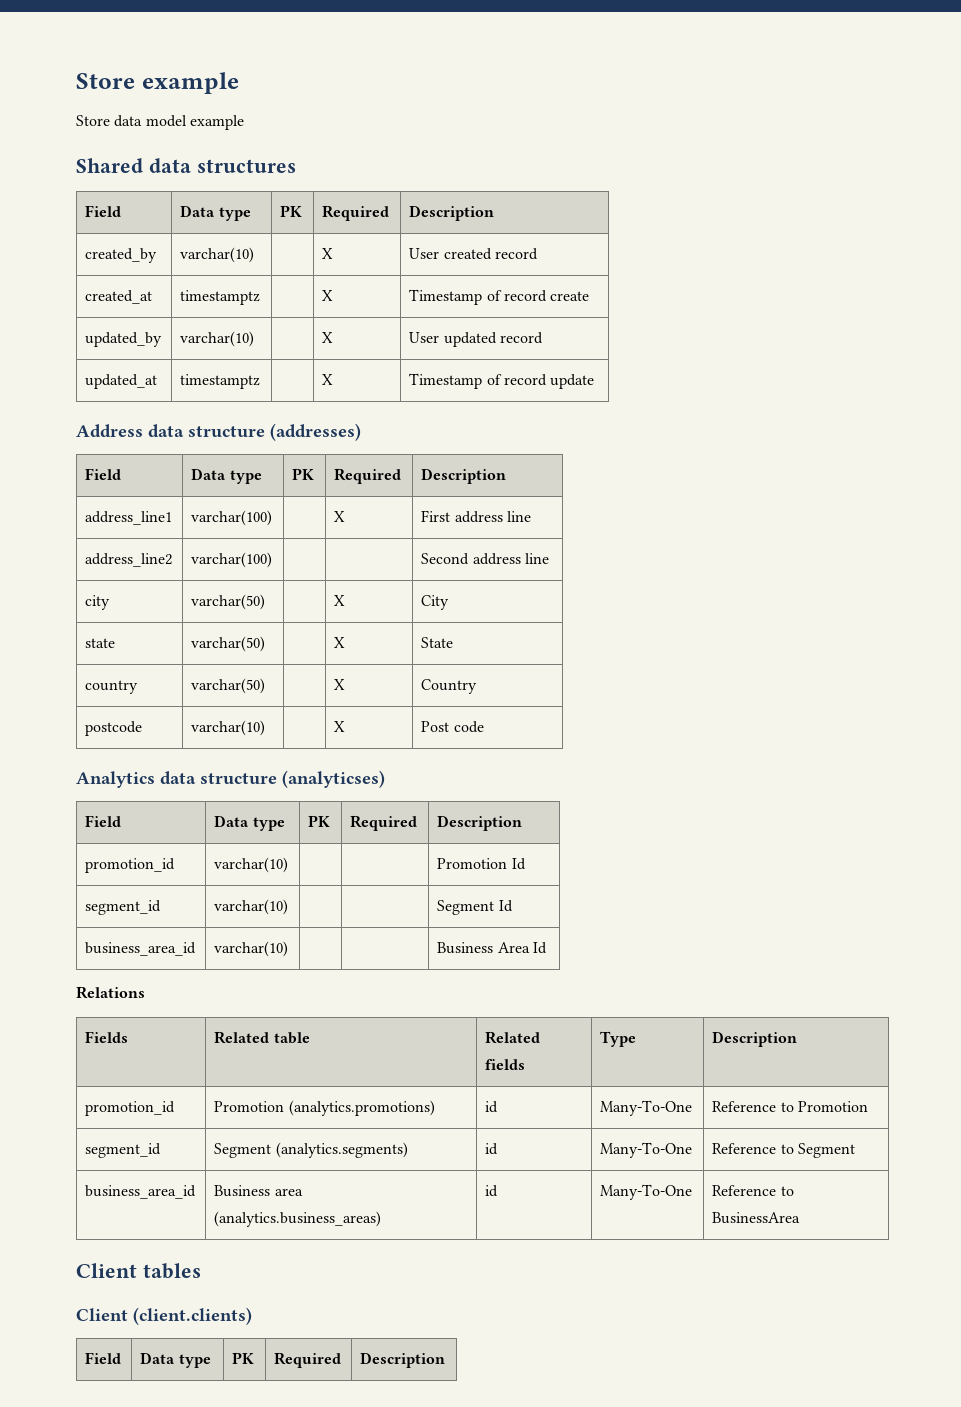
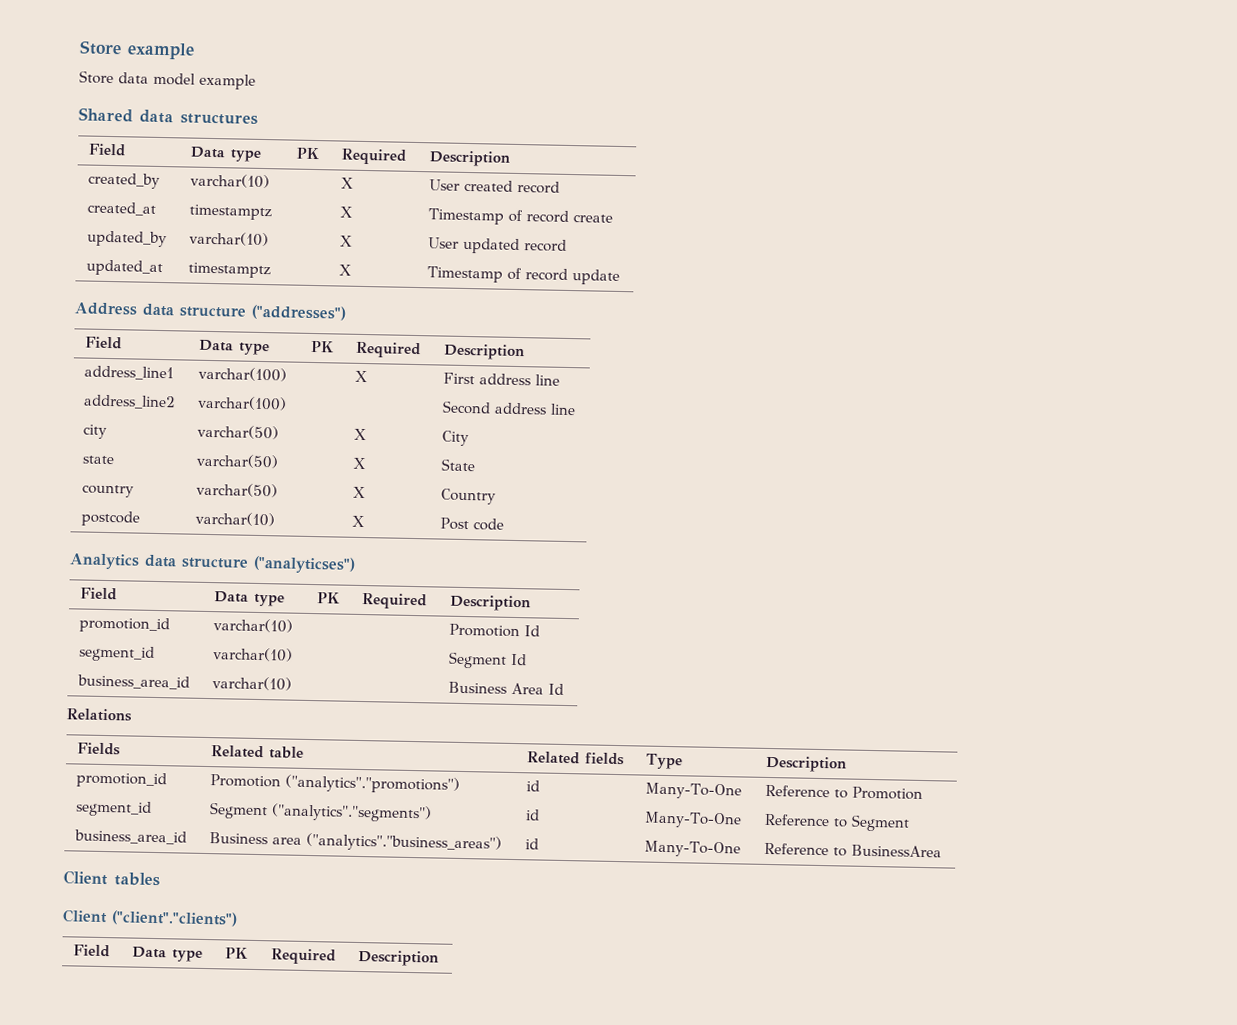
[270,423,361,441] (addresses) -> [251,304,346,321] ("addresses")
[282,770,385,788] (analyticses) -> [253,555,356,574] ("analyticses")
[288,1100,435,1116] (analytics.promotions) -> [285,774,461,794] ("analytics"."promotions")
[275,1142,408,1158] (analytics.segments) -> [271,803,433,823] ("analytics"."segments")
[214,1211,382,1227] (analytics.business_areas) -> [306,832,503,853] ("analytics"."business_areas")
[133,1307,252,1325] (client.clients) -> [111,910,238,927] ("client"."clients")

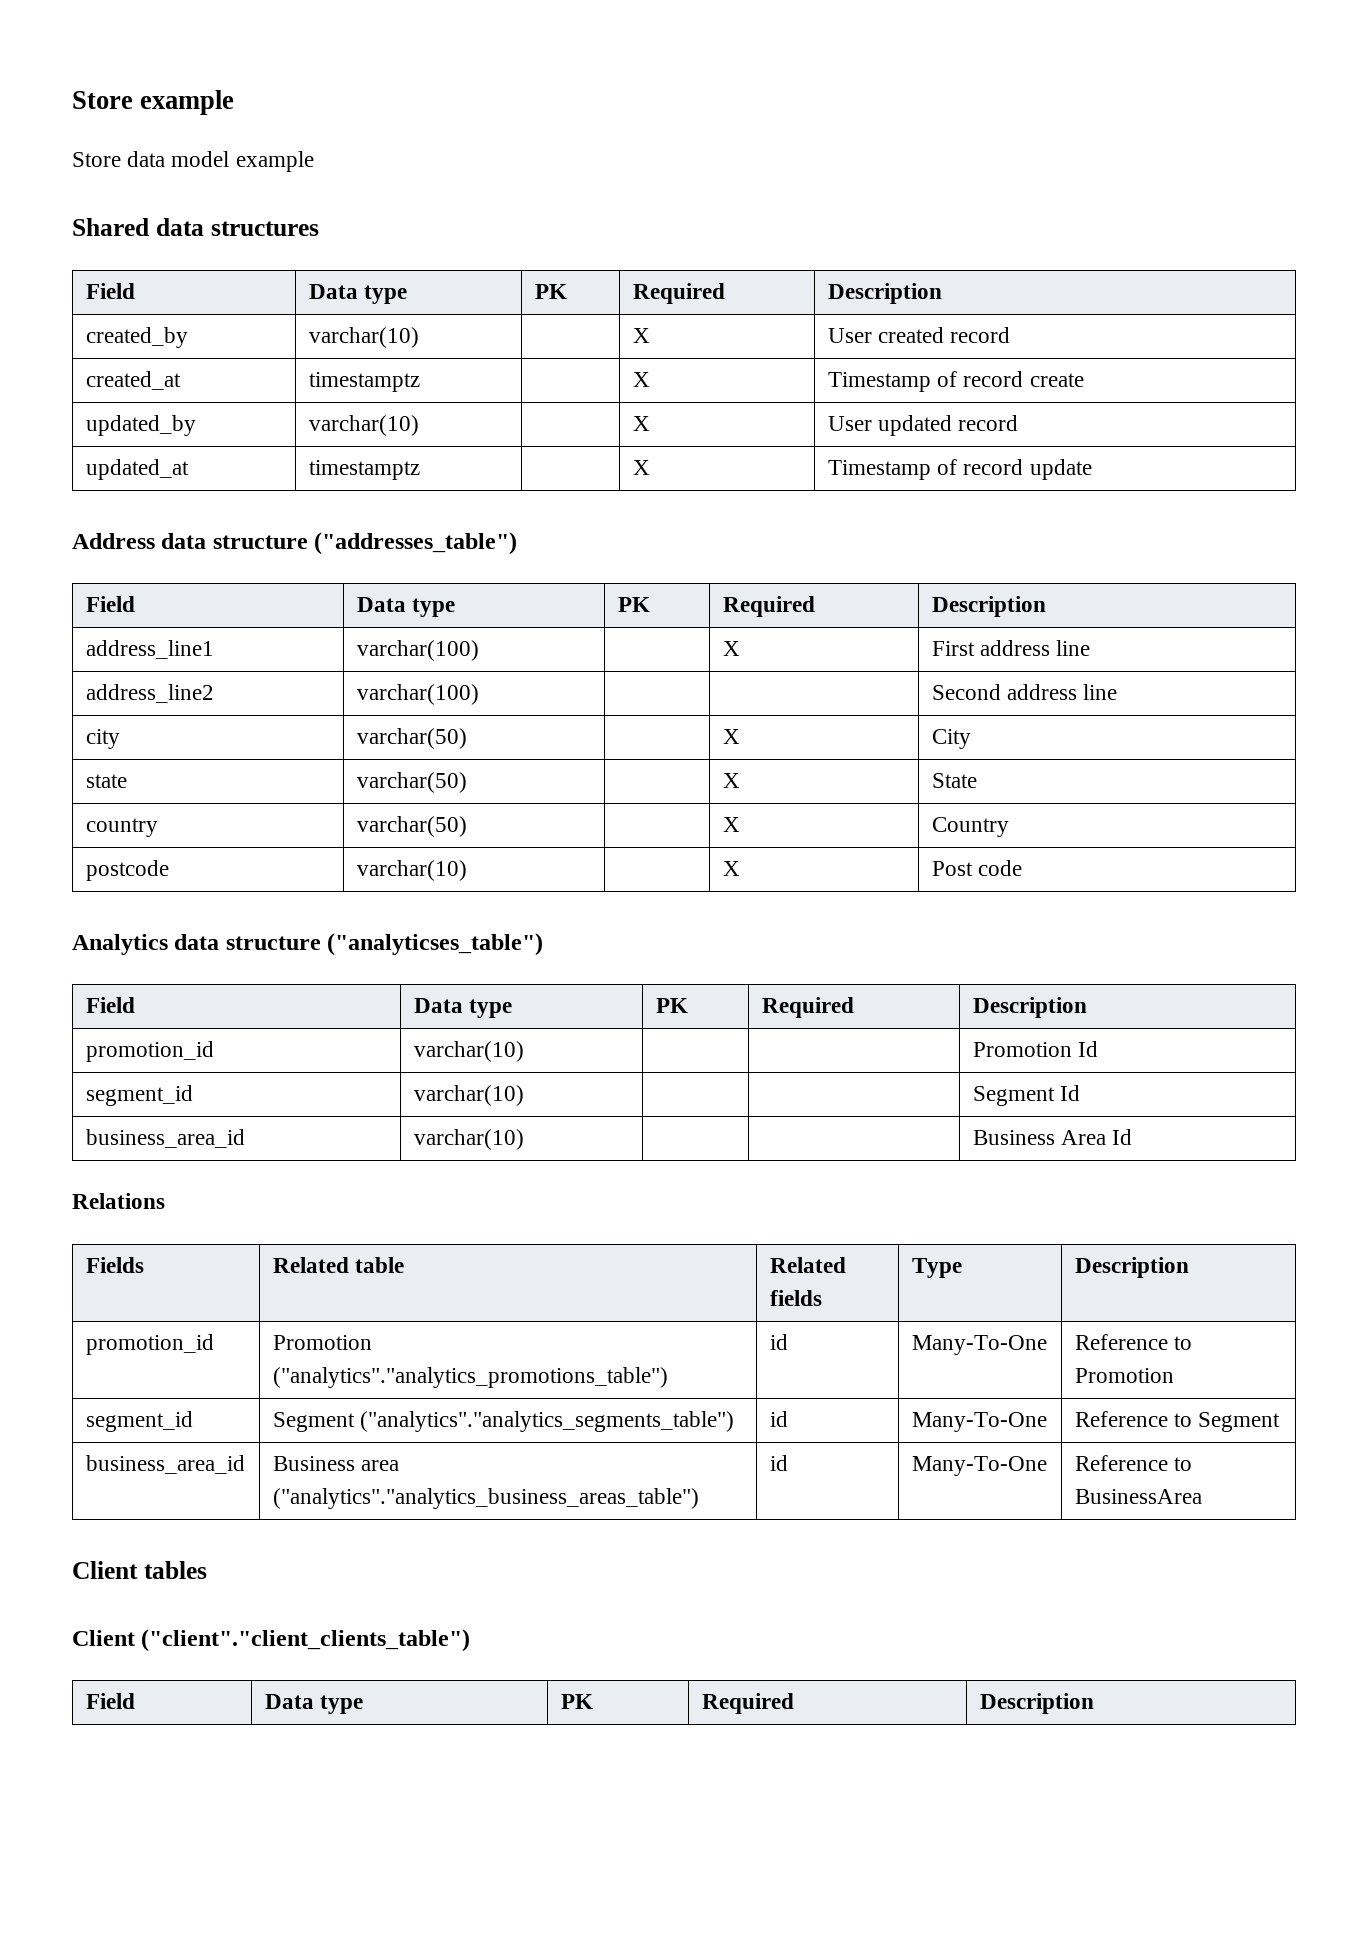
[251,304,346,321] ("addresses") -> [314,532,518,555] ("addresses_table")
[253,555,356,574] ("analyticses") -> [327,933,544,956] ("analyticses_table")
[285,774,461,794] ("analytics"."promotions") -> [272,1367,668,1388] ("analytics"."analytics_promotions_table")
[271,803,433,823] ("analytics"."segments") -> [360,1411,735,1432] ("analytics"."analytics_segments_table")
[306,832,503,853] ("analytics"."business_areas") -> [272,1488,699,1509] ("analytics"."analytics_business_areas_table")
[111,910,238,927] ("client"."clients") -> [141,1629,471,1652] ("client"."client_clients_table")

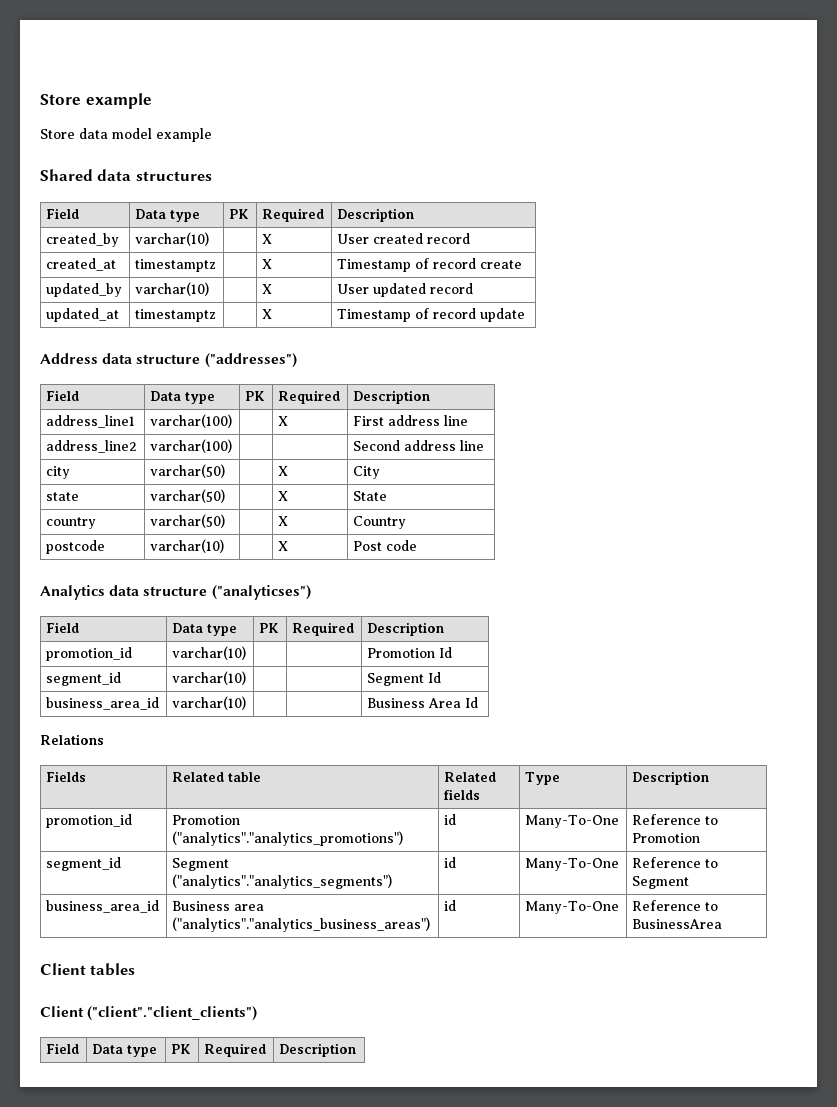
[314,532,518,555] ("addresses_table") -> [204,353,297,368] ("addresses")
[327,933,544,956] ("analyticses_table") -> [211,585,311,600] ("analyticses")
[272,1367,668,1388] ("analytics"."analytics_promotions_table") -> [172,831,404,846] ("analytics"."analytics_promotions")
[360,1411,735,1432] ("analytics"."analytics_segments_table") -> [172,874,393,889] ("analytics"."analytics_segments")
[272,1488,699,1509] ("analytics"."analytics_business_areas_table") -> [172,917,431,932] ("analytics"."analytics_business_areas")
[141,1629,471,1652] ("client"."client_clients_table") -> [87,1006,258,1021] ("client"."client_clients")

